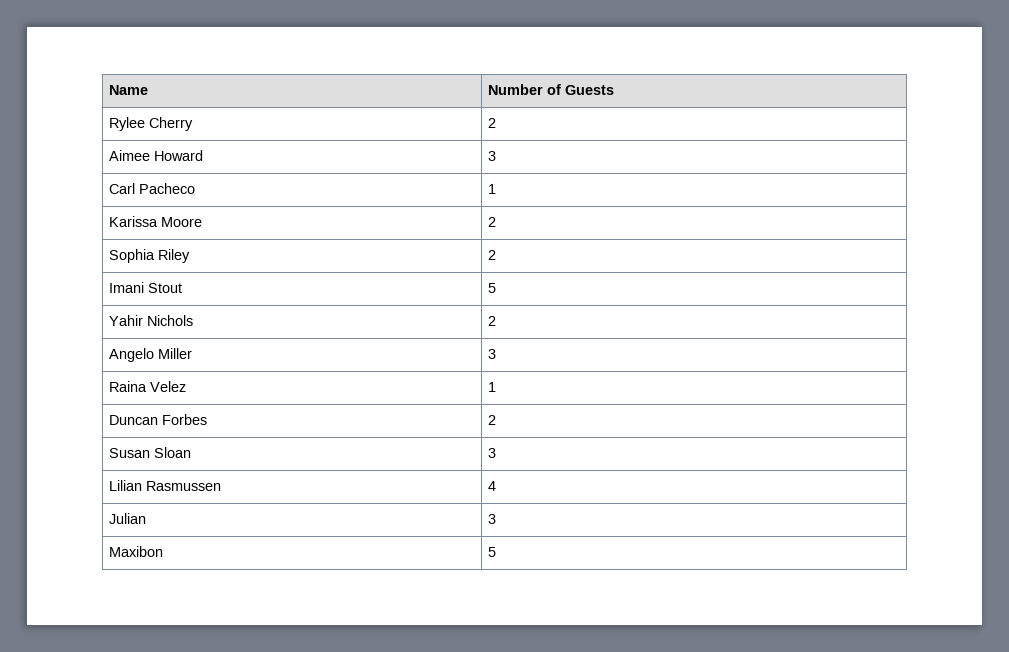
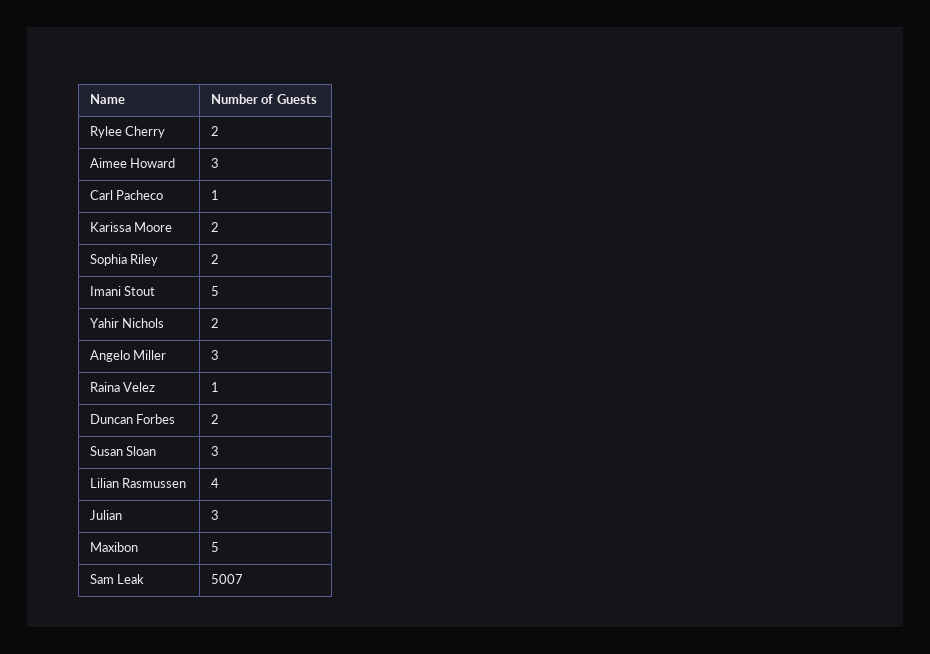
(497, 552) none -> [89,574,145,584] [210,574,243,584] // Sam Leak | 5007

